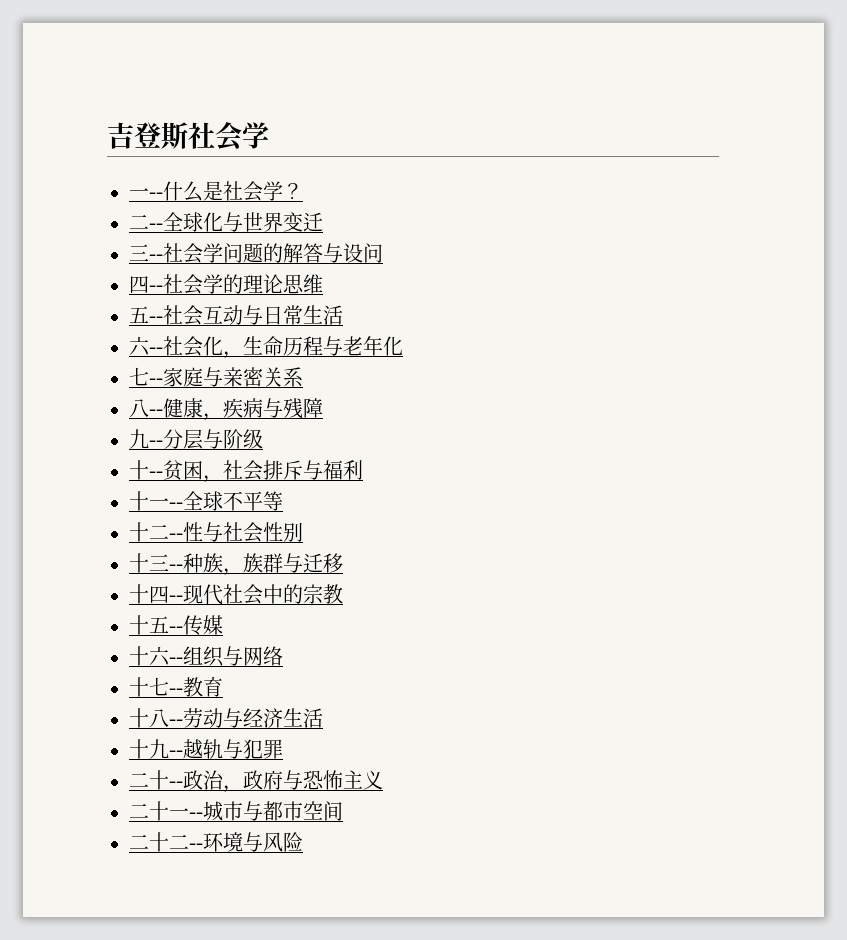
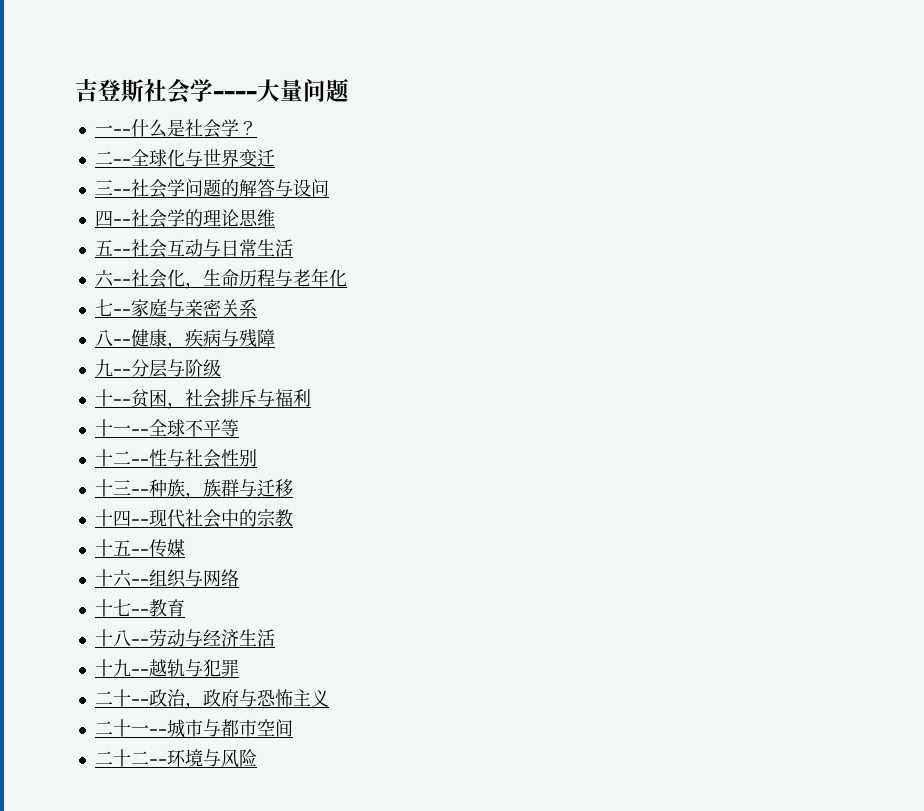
(269, 135) none -> [213,78,349,102] ----大量问题

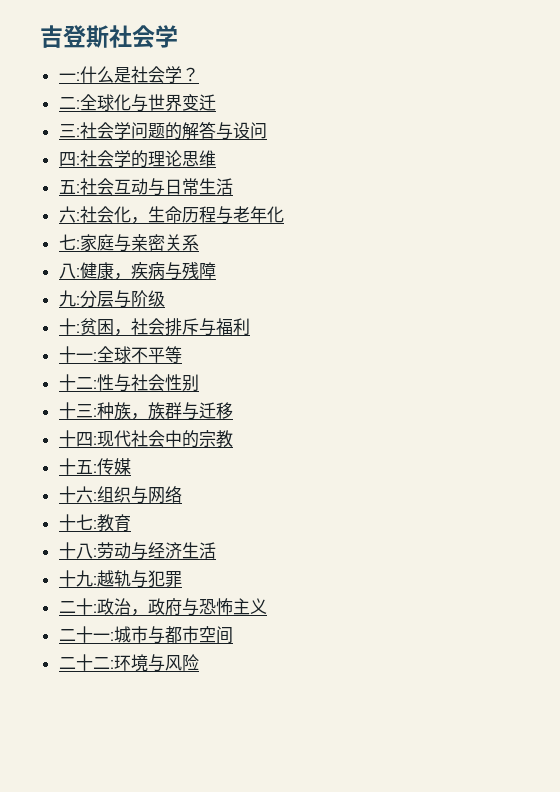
[213,78,349,102] [94,125,131,135] ----大量问题 // 一-- -> [58,72,80,81] // 一:
[112,159,131,165] -- -> [75,100,80,109] :
[112,189,131,195] -- -> [75,128,80,137] :
[112,219,131,225] -- -> [75,156,80,165] :
[112,249,131,255] -- -> [75,184,80,193] :
[112,279,131,285] -- -> [75,212,80,221] :
[112,309,131,315] -- -> [75,240,80,249] :
[112,339,131,345] -- -> [75,268,80,277] :
[112,369,131,375] -- -> [75,296,80,305] :
[112,399,131,405] -- -> [75,324,80,333] :
[130,429,149,435] -- -> [92,352,97,361] :
[130,459,149,465] -- -> [92,380,97,389] :
[130,489,149,495] -- -> [92,408,97,417] :
[130,519,149,525] -- -> [92,436,97,445] :
[130,549,149,555] -- -> [92,464,97,473] :
[130,579,149,585] -- -> [92,492,97,501] :
[130,609,149,615] -- -> [92,520,97,529] :
[130,639,149,645] -- -> [92,548,97,557] :
[130,669,149,675] -- -> [92,576,97,585] :
[130,699,149,705] -- -> [92,604,97,613] :
[148,729,167,735] -- -> [109,632,114,641] :
[148,759,167,765] -- -> [109,660,114,669] :

